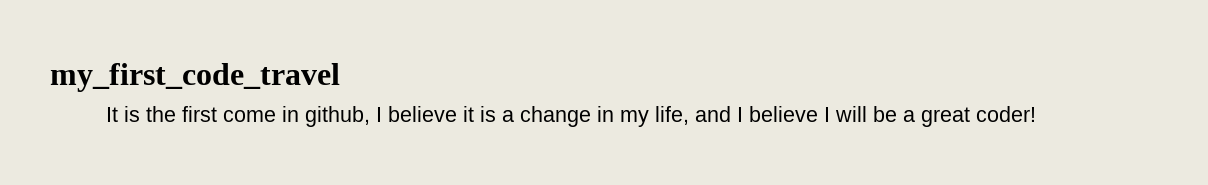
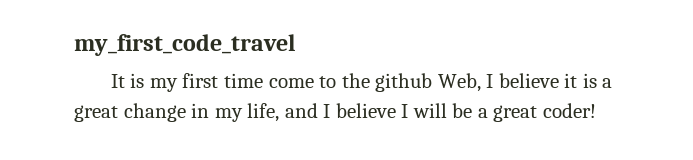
[145,106,370,127] the first come in github, -> [149,73,481,92] my first time come to the github Web,
(514, 116) none -> [74,105,118,122] great

